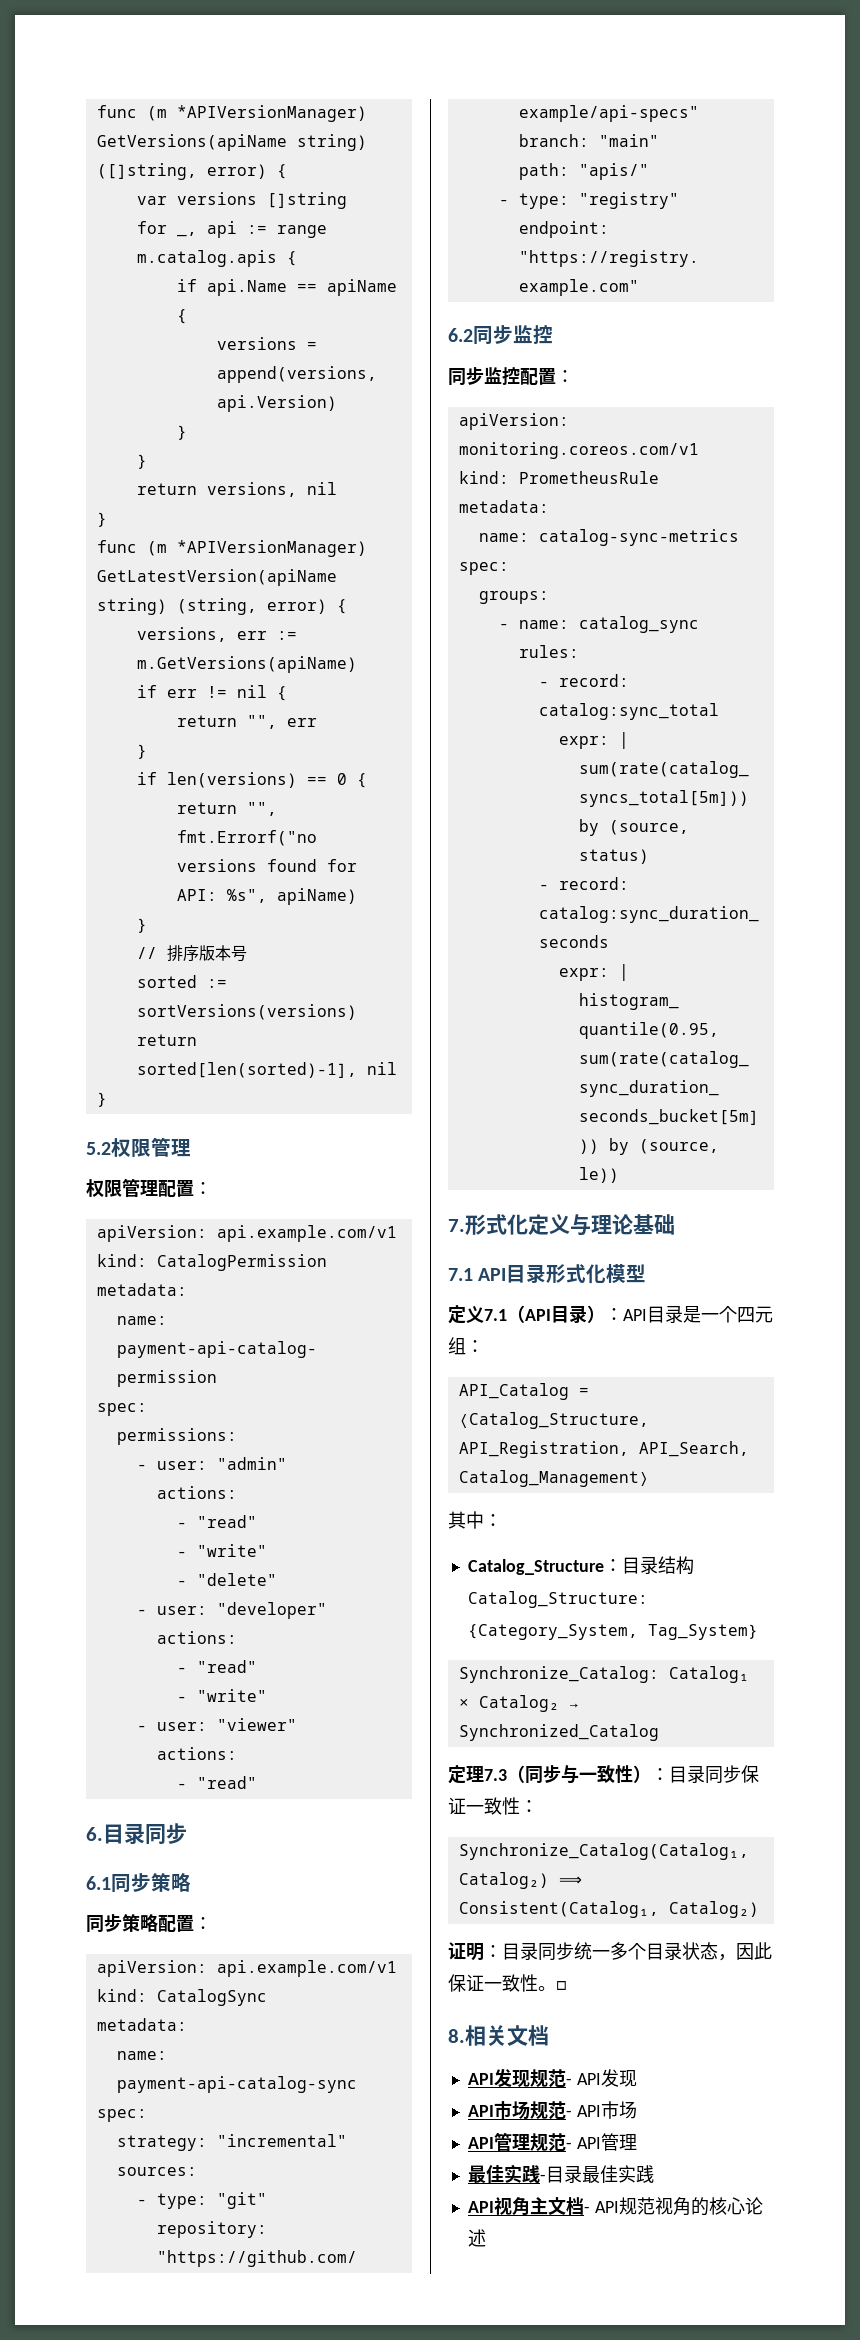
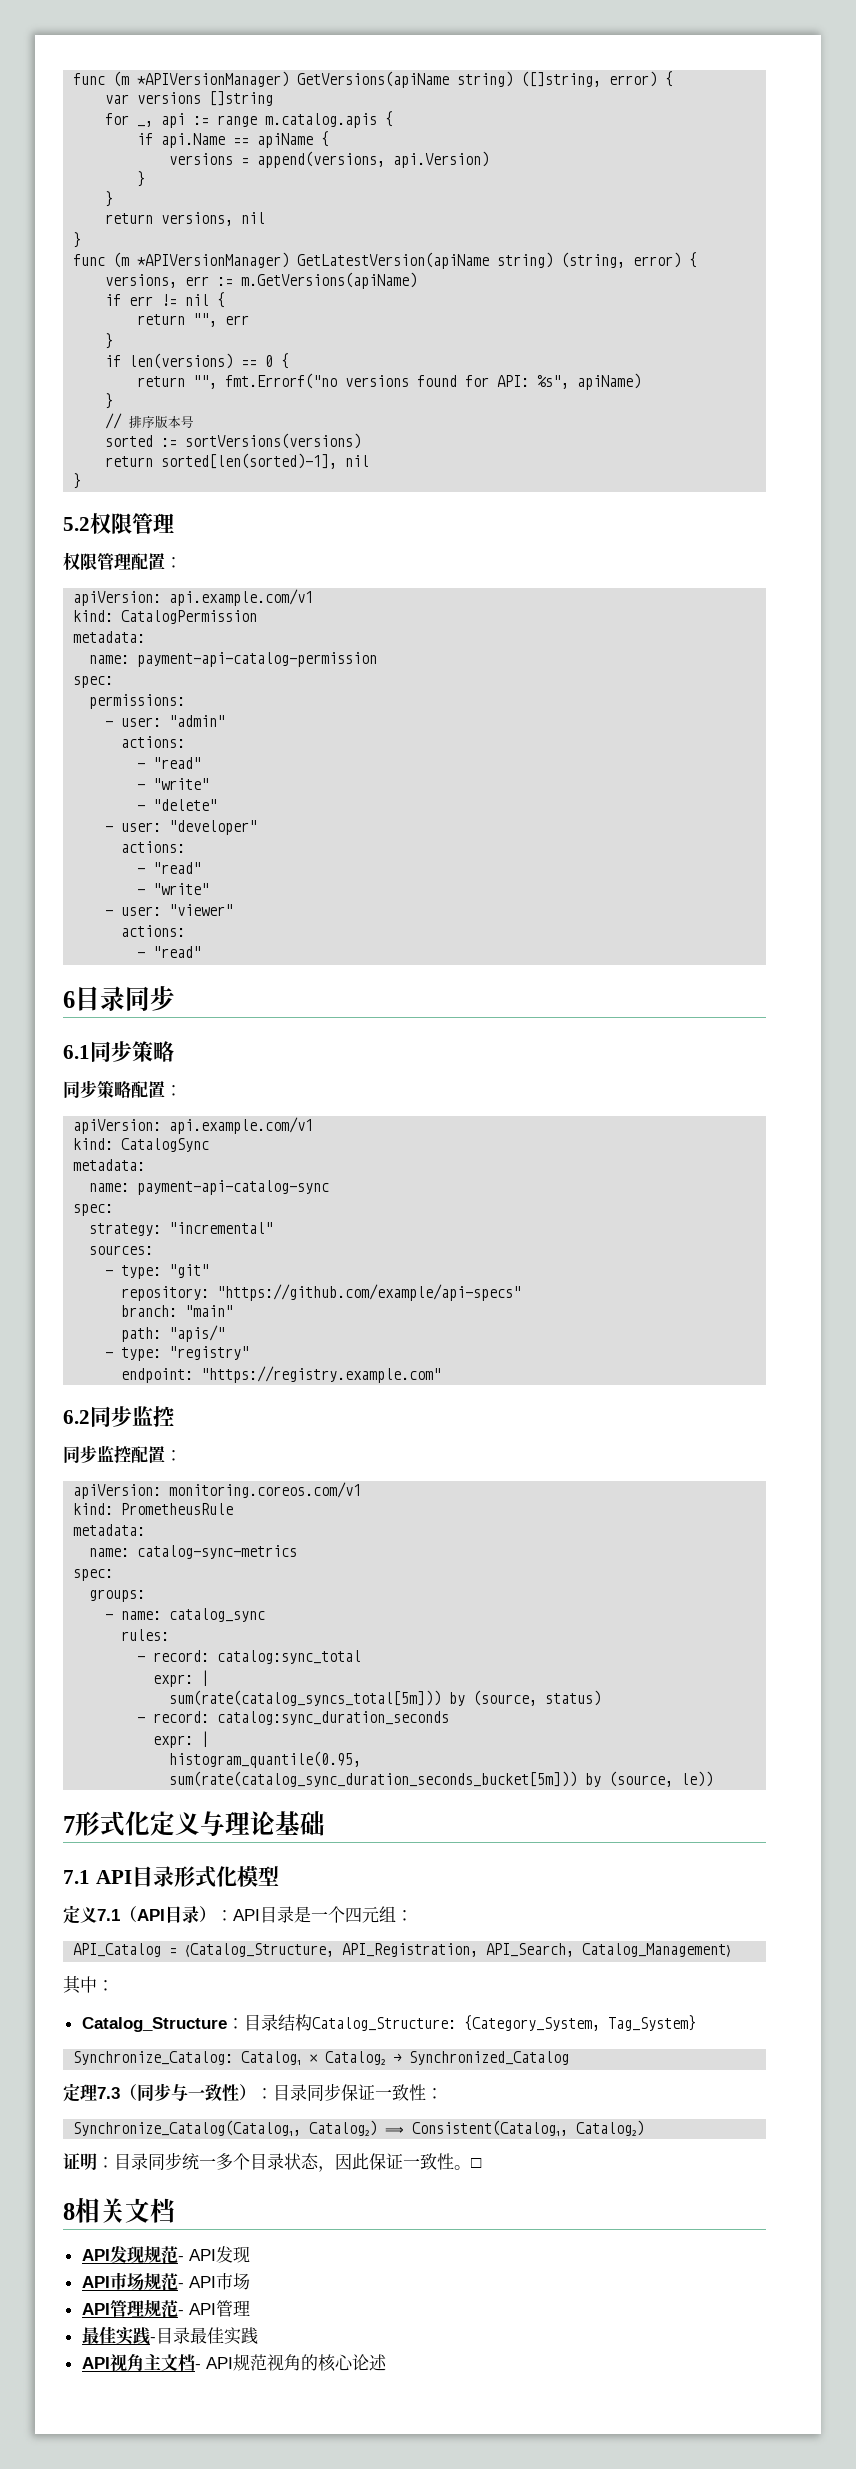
[86,1827,103,1841] 6. -> [63,991,75,1008] 6
[448,1219,465,1232] 7. -> [63,1816,75,1833] 7
[448,2029,465,2043] 8. -> [63,2203,75,2220] 8

